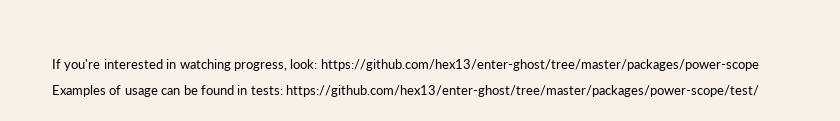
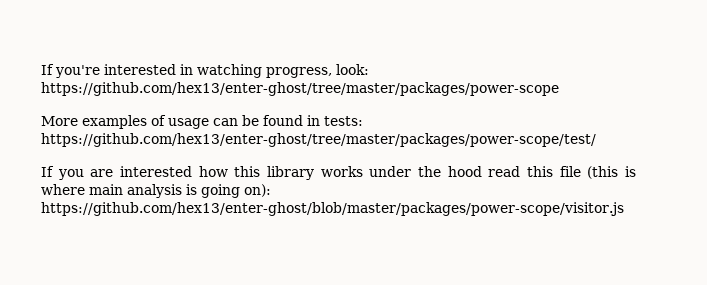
[52,85,106,97] Examples -> [41,115,147,129] More examples
(759, 91) none -> [41,166,636,180] [41,184,271,198] [41,202,624,216] // If you are interested how this library works under the hood read this file (this is where main analysis is going on): https://github.com/hex13/enter-ghost/blob/master/packages/power-scope/visitor.js

